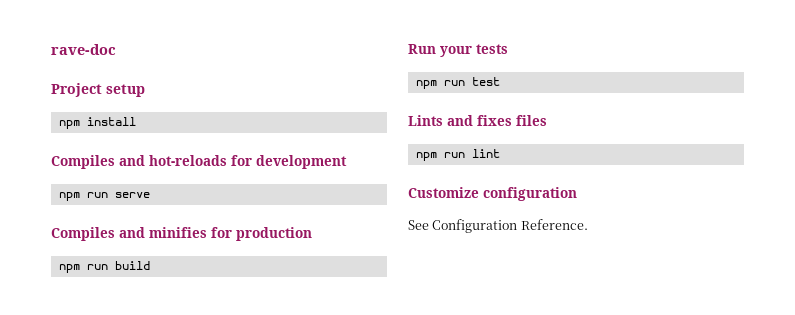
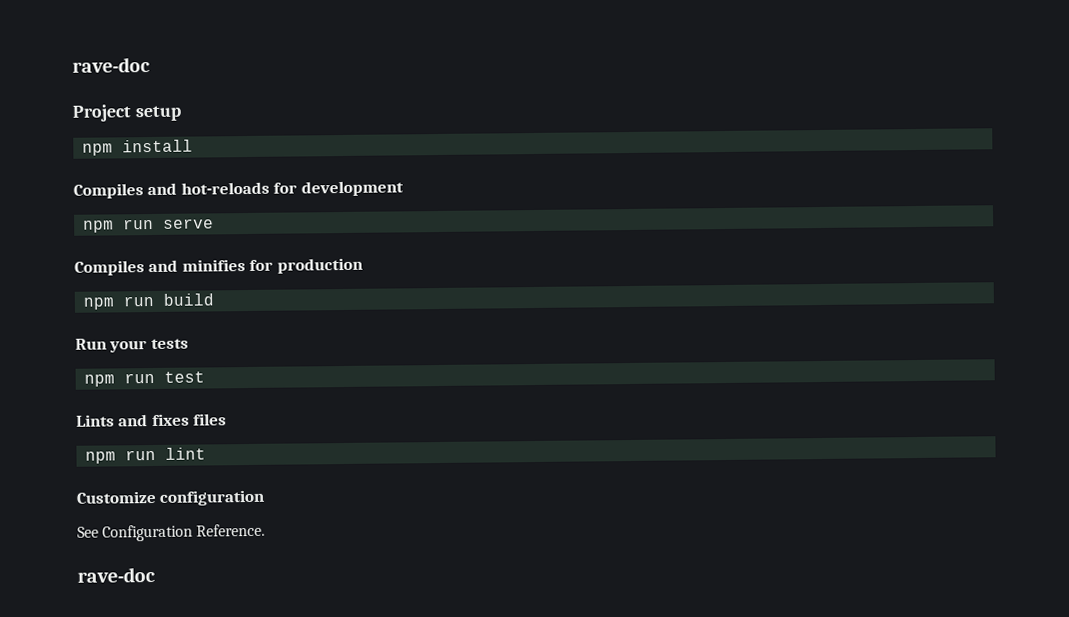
(588, 224) none -> [77,566,155,583] // rave-doc

